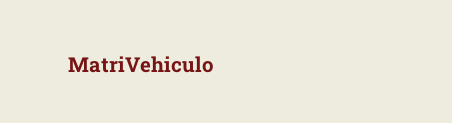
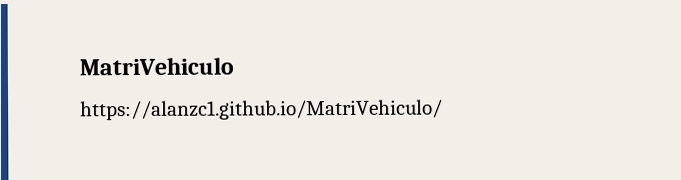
(213, 64) none -> [80,99,443,121] // https://alanzc1.github.io/MatriVehiculo/

